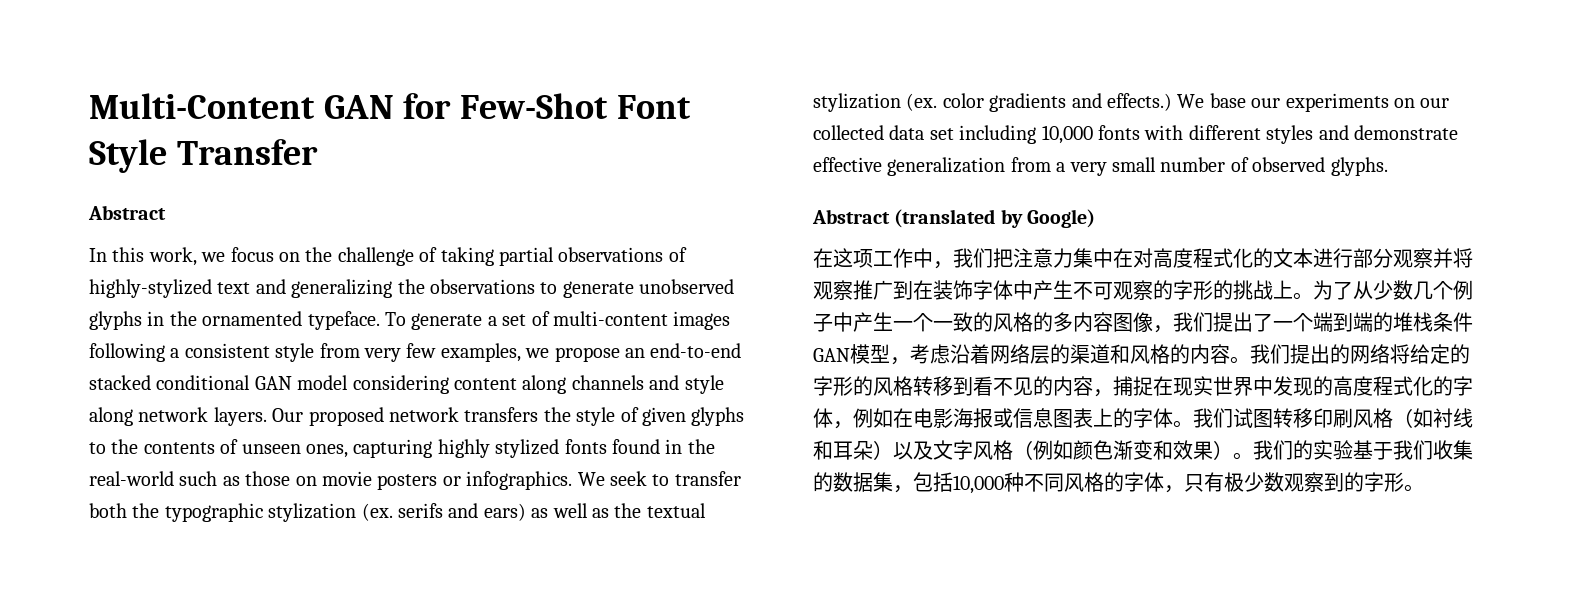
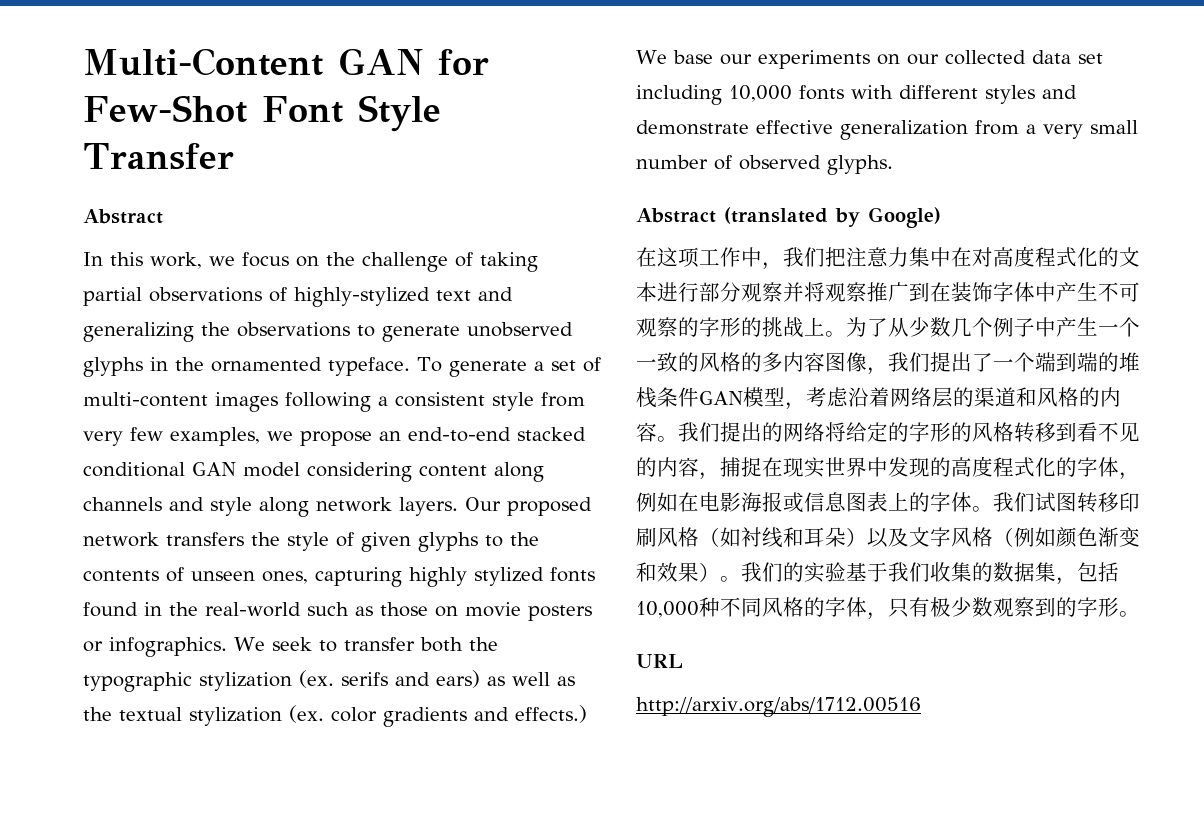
(1424, 488) none -> [636,654,683,668] [636,697,921,717] // URL // http://arxiv.org/abs/1712.00516

